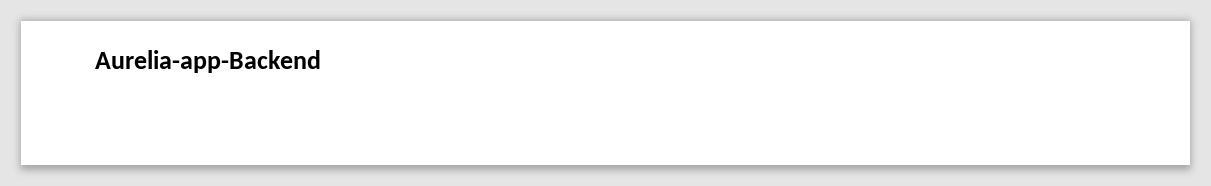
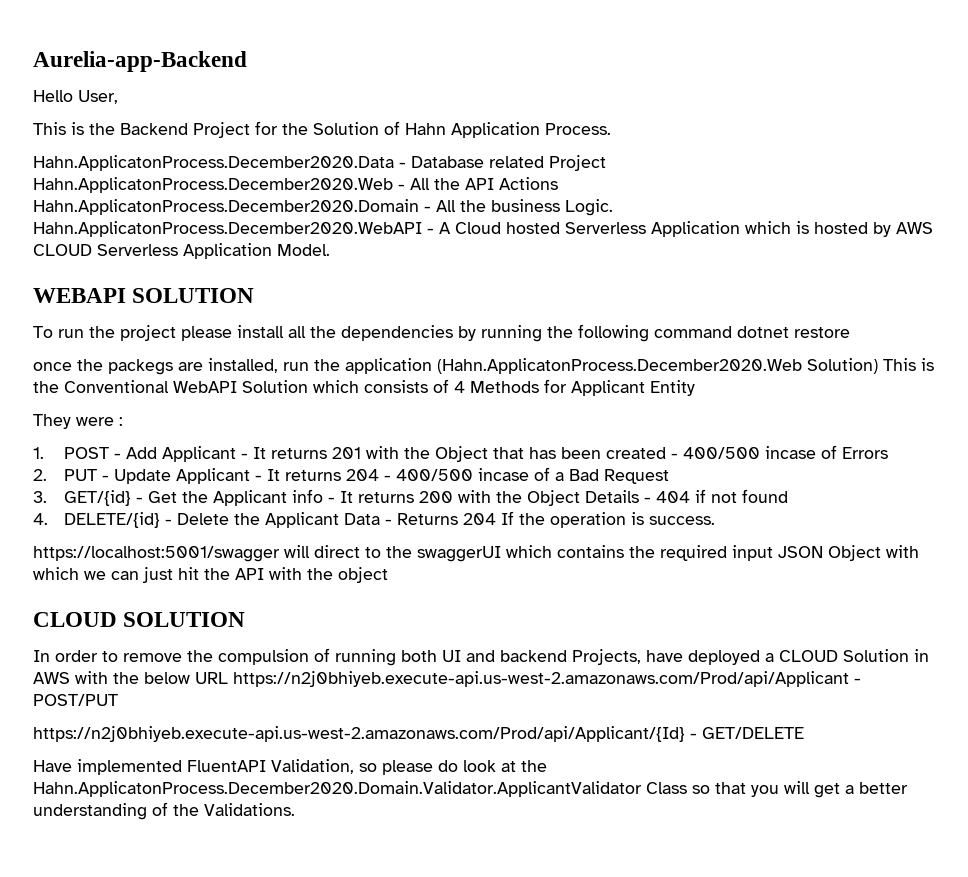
(321, 61) none -> [33,90,118,104] [33,121,611,138] [33,155,606,171] [33,177,558,193] [33,199,613,216] [33,221,933,237] [33,243,330,259] [33,288,255,303] [33,324,850,342] [33,358,934,375] [33,379,695,396] [33,414,123,429] [33,445,889,462] [33,467,670,484] [33,489,789,506] [33,511,716,528] [33,545,919,562] [33,567,388,583] [33,612,246,627] [33,648,929,666] [33,671,861,687] [33,694,118,706] [33,726,804,742] [33,759,547,775] [33,781,908,798] [33,802,295,820] // Hello User, // This is the Backend Project for the Solution of Hahn Application Process. // Hahn.ApplicatonProcess.December2020.Data - Database related Project Hahn.ApplicatonProcess.December2020.Web - All the API Actions Hahn.ApplicatonProcess.December2020.Domain - All the business Logic. Hahn.ApplicatonProcess.December2020.WebAPI - A Cloud hosted Serverless Application which is hosted by AWS CLOUD Serverless Application Model. // WEBAPI SOLUTION // To run the project please install all the dependencies by running the following command dotnet restore // once the packegs are installed, run the application (Hahn.ApplicatonProcess.December2020.Web Solution) This is the Conventional WebAPI Solution which consists of 4 Methods for Applicant Entity // They were : // 1. POST - Add Applicant - It returns 201 with the Object that has been created - 400/500 incase of Errors // 2. PUT - Update Applicant - It returns 204 - 400/500 incase of a Bad Request // 3. GET/{id} - Get the Applicant info - It returns 200 with the Object Details - 404 if not found // 4. DELETE/{id} - Delete the Applicant Data - Returns 204 If the operation is success. // https://localhost:5001/swagger will direct to the swaggerUI which contains the required input JSON Object with which we can just hit the API with the object // CLOUD SOLUTION // In order to remove the compulsion of running both UI and backend Projects, have deployed a CLOUD Solution in AWS with the below URL https://n2j0bhiyeb.execute-api.us-west-2.amazonaws.com/Prod/api/Applicant - POST/PUT // https://n2j0bhiyeb.execute-api.us-west-2.amazonaws.com/Prod/api/Applicant/{Id} - GET/DELETE // Have implemented FluentAPI Validation, so please do look at the Hahn.ApplicatonProcess.December2020.Domain.Validator.ApplicantValidator Class so that you will get a better understanding of the Validations.

